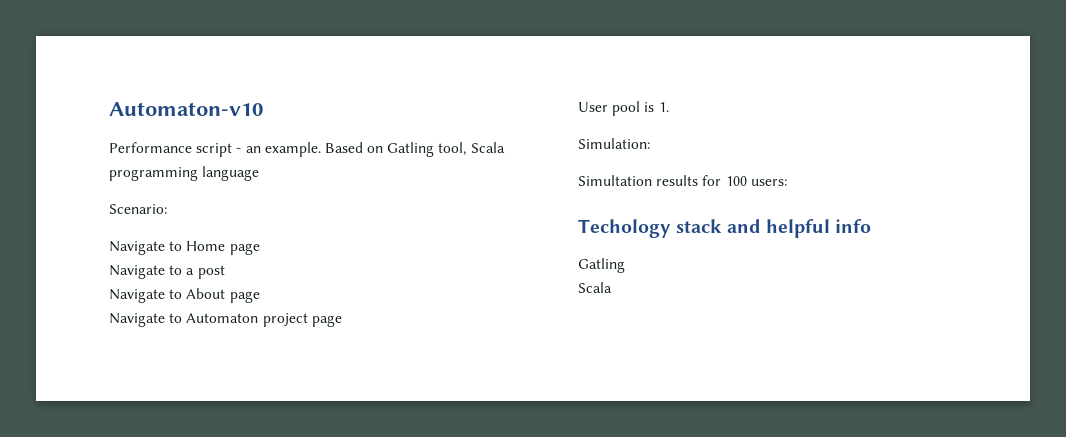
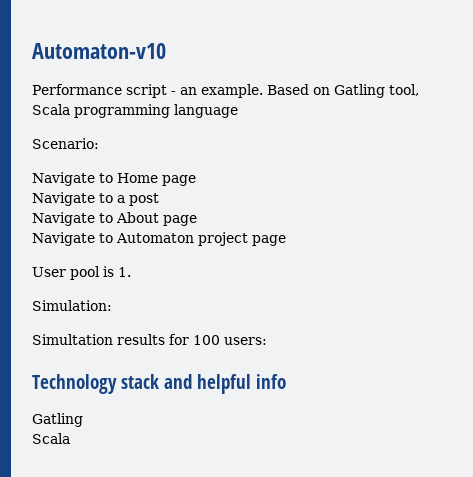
[578,219,671,238] Techology -> [32,374,117,394] Technology

